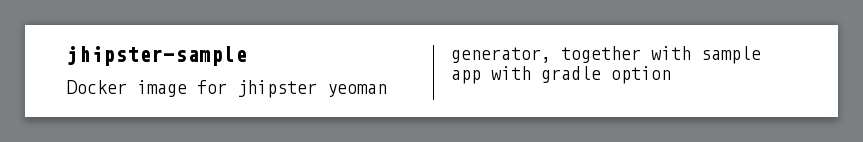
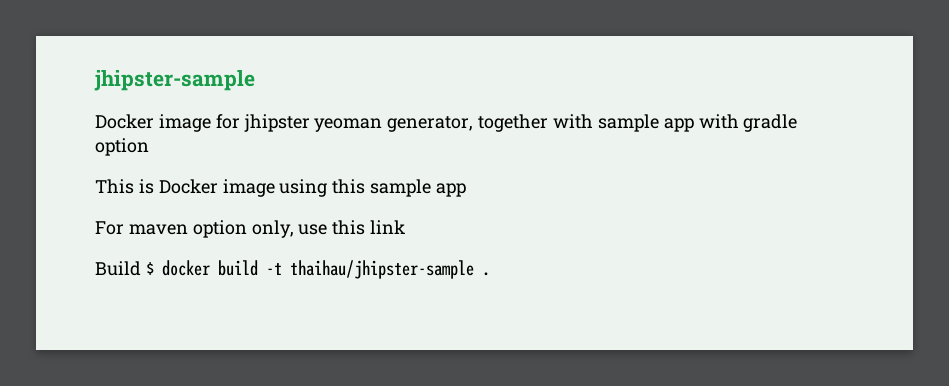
(671, 75) none -> [95,179,467,197] [95,220,406,238] [95,260,490,279] // This is Docker image using this sample app // For maven option only, use this link // Build $ docker build -t thaihau/jhipster-sample .

